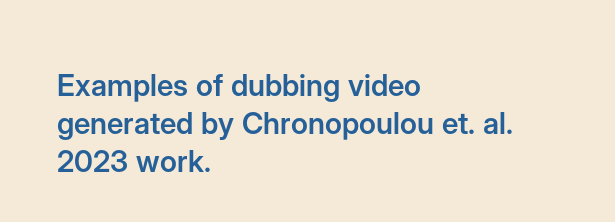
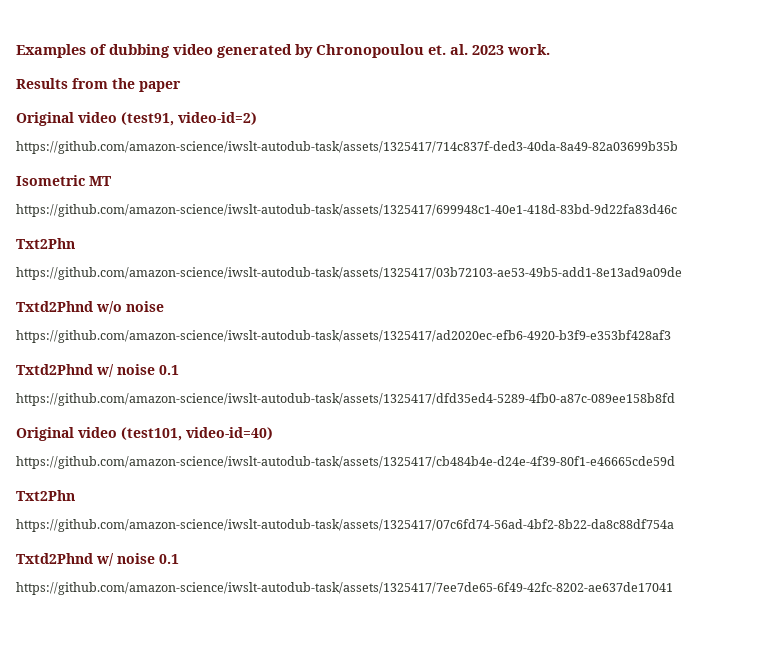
(211, 161) none -> [16,78,181,92] [16,112,257,126] [16,141,678,154] [16,175,111,186] [16,204,677,217] [16,238,75,249] [16,267,682,280] [16,301,164,314] [16,330,671,343] [16,364,179,377] [16,393,675,406] [16,427,273,441] [16,456,675,469] [16,490,75,501] [16,519,674,532] [16,553,179,566] [16,582,673,595] // Results from the paper // Original video (test91, video-id=2) // https://github.com/amazon-science/iwslt-autodub-task/assets/1325417/714c837f-ded3-40da-8a49-82a03699b35b // Isometric MT // https://github.com/amazon-science/iwslt-autodub-task/assets/1325417/699948c1-40e1-418d-83bd-9d22fa83d46c // Txt2Phn // https://github.com/amazon-science/iwslt-autodub-task/assets/1325417/03b72103-ae53-49b5-add1-8e13ad9a09de // Txtd2Phnd w/o noise // https://github.com/amazon-science/iwslt-autodub-task/assets/1325417/ad2020ec-efb6-4920-b3f9-e353bf428af3 // Txtd2Phnd w/ noise 0.1 // https://github.com/amazon-science/iwslt-autodub-task/assets/1325417/dfd35ed4-5289-4fb0-a87c-089ee158b8fd // Original video (test101, video-id=40) // https://github.com/amazon-science/iwslt-autodub-task/assets/1325417/cb484b4e-d24e-4f39-80f1-e46665cde59d // Txt2Phn // https://github.com/amazon-science/iwslt-autodub-task/assets/1325417/07c6fd74-56ad-4bf2-8b22-da8c88df754a // Txtd2Phnd w/ noise 0.1 // https://github.com/amazon-science/iwslt-autodub-task/assets/1325417/7ee7de65-6f49-42fc-8202-ae637de17041

